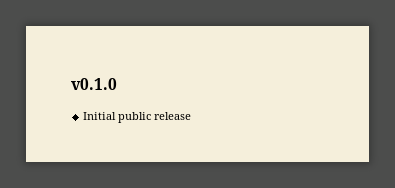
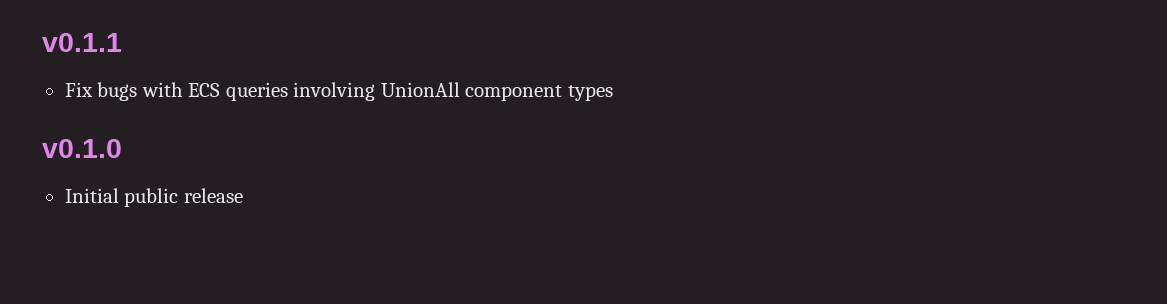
(71, 84) none -> [42,33,122,52] [64,82,613,101] v0.1.1 // Fix bugs with ECS queries involving UnionAll component types //

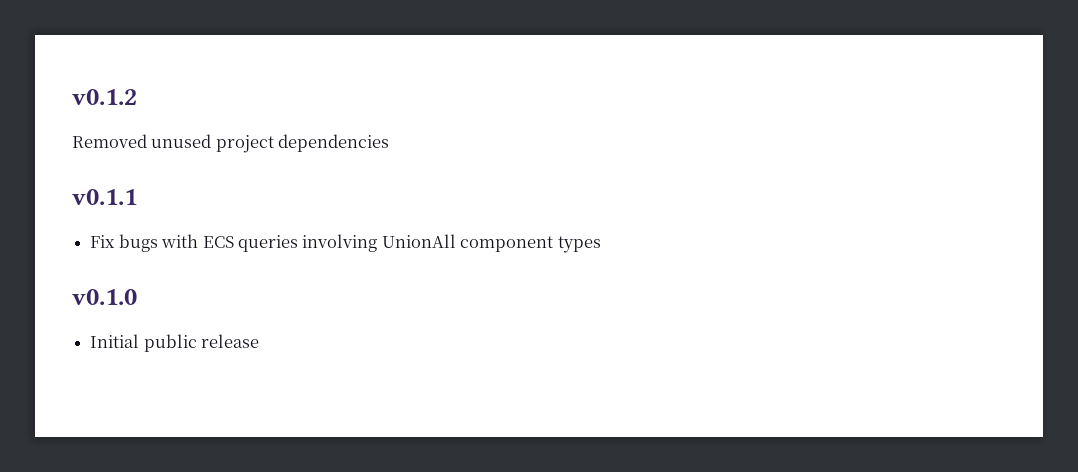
(42, 42) none -> [72,89,137,105] [72,134,390,153] v0.1.2 // Removed unused project dependencies //

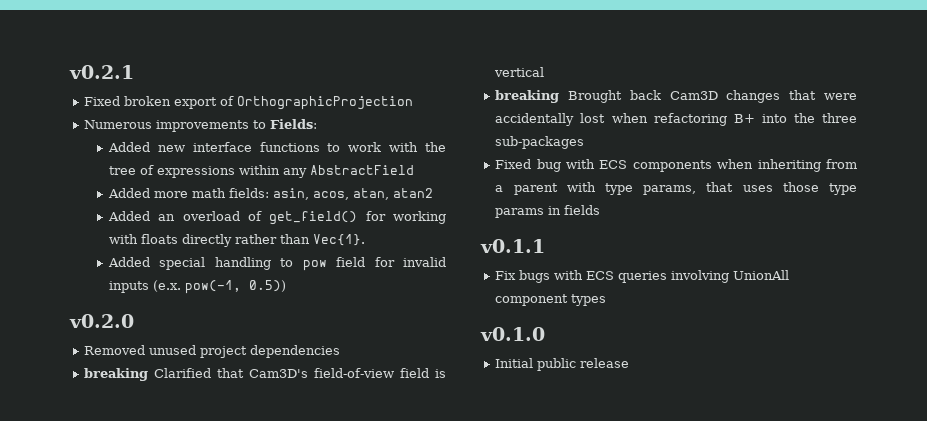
[72,89,137,105] [72,134,390,153] v0.1.2 // Removed unused project dependencies -> [69,65,134,79] [84,96,414,110] [84,119,318,132] [108,142,447,152] [109,165,415,178] [108,188,434,200] [108,211,446,225] [109,234,366,247] [108,257,447,271] [109,280,287,294] [69,314,134,328] [84,345,341,358] [84,368,446,381] [494,67,545,77] [495,90,857,103] [495,113,857,126] [495,136,585,149] [495,159,857,172] [495,182,857,195] [495,205,601,218] v0.2.1 // Fixed broken export of OrthographicProjection // Numerous improvements to Fields: // Added new interface functions to work with the tree of expressions within any AbstractField // Added more math fields: asin, acos, atan, atan2 // Added an overload of get_field() for working with floats directly rather than Vec{1}. // Added special handling to pow field for invalid inputs (e.x. pow(-1, 0.5)) // v0.2.0 // Removed unused project dependencies // breaking Clarified that Cam3D's field-of-view field is vertical // breaking Brought back Cam3D changes that were accidentally lost when refactoring B+ into the three sub-packages // Fixed bug with ECS components when inheriting from a parent with type params, that uses those type params in fields

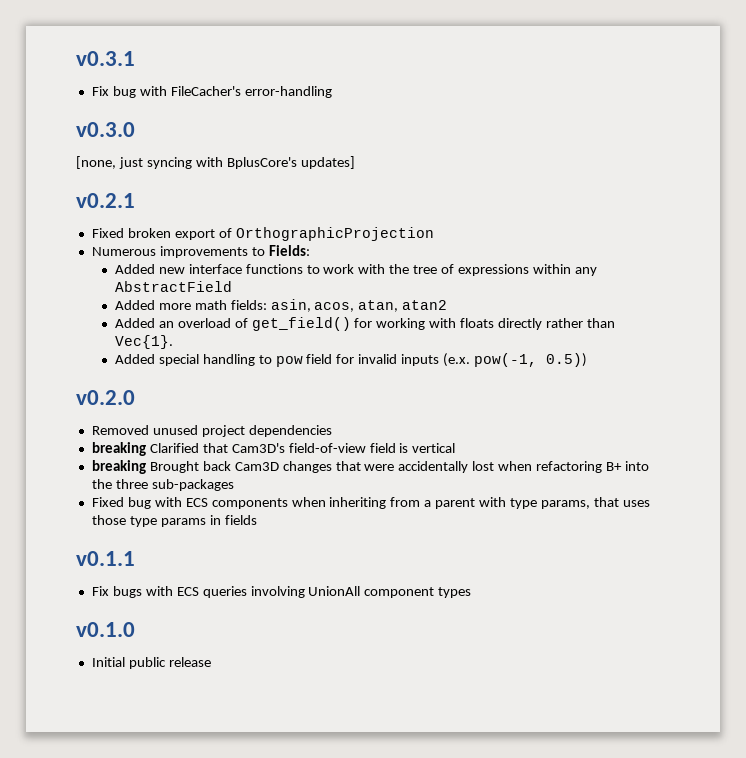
(69, 72) none -> [76,51,135,66] [91,86,332,98] [76,122,135,137] [76,156,355,169] v0.3.1 // Fix bug with FileCacher's error-handling // v0.3.0 // [none, just syncing with BplusCore's updates] //

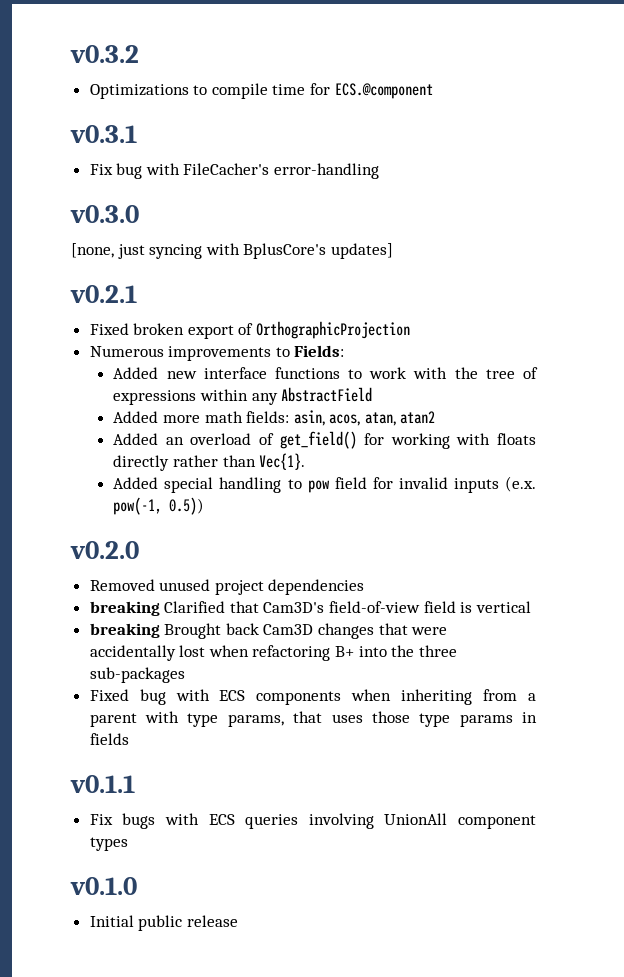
(76, 58) none -> [70,45,139,63] [89,83,433,99] v0.3.2 // Optimizations to compile time for ECS.@component //

